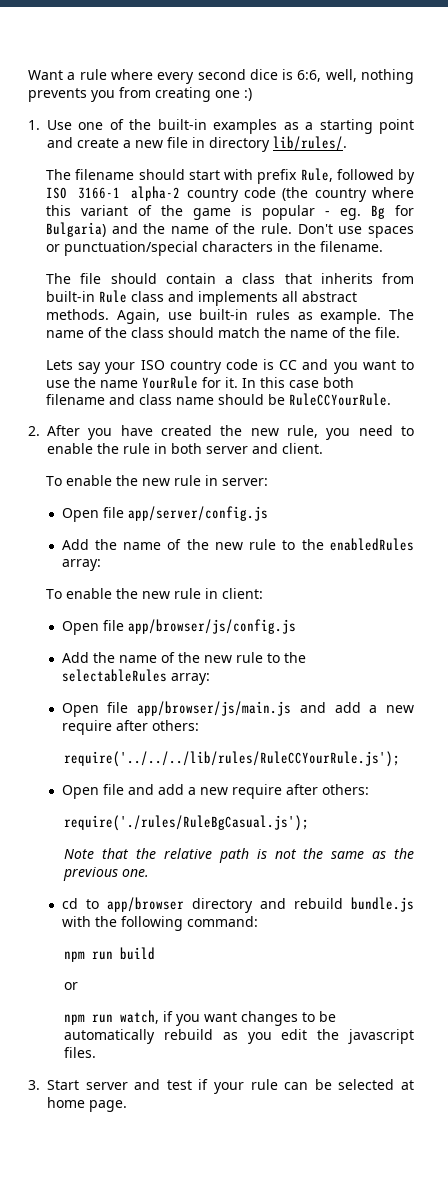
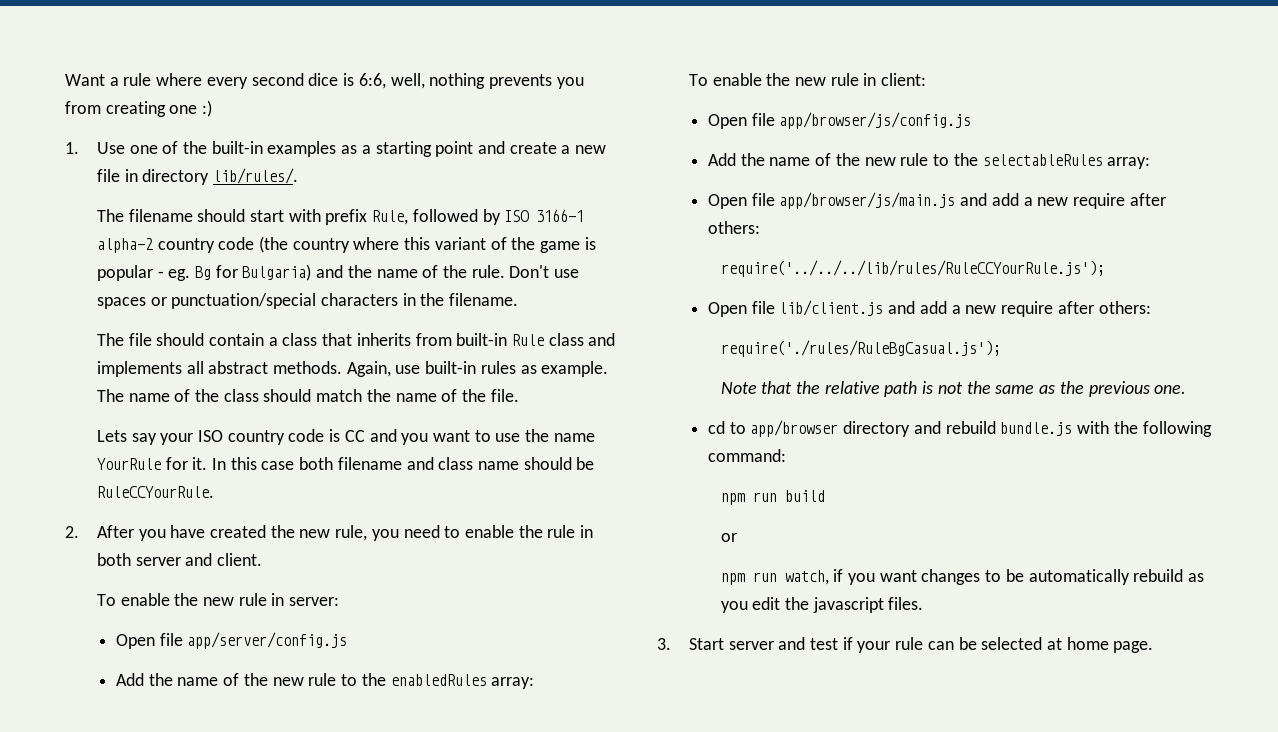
(124, 789) none -> [779,300,884,316] lib/client.js

